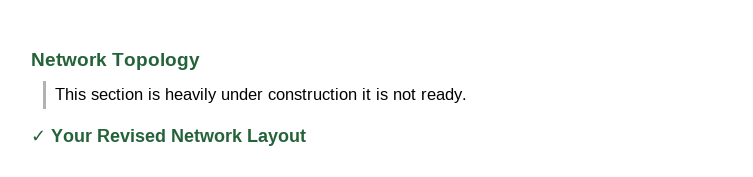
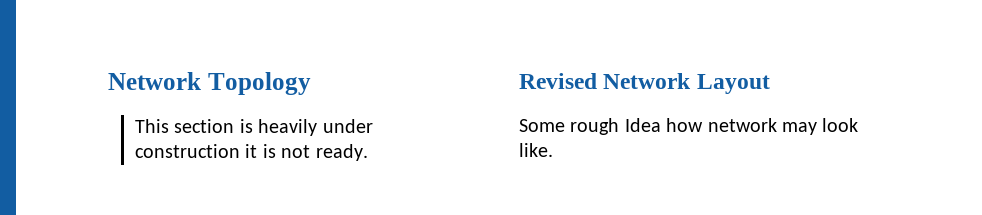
[31,129,92,142] ✓ Your -> (368, 152) none
(306, 137) none -> [519,118,859,135] [519,143,553,157] // Some rough Idea how network may look like.

